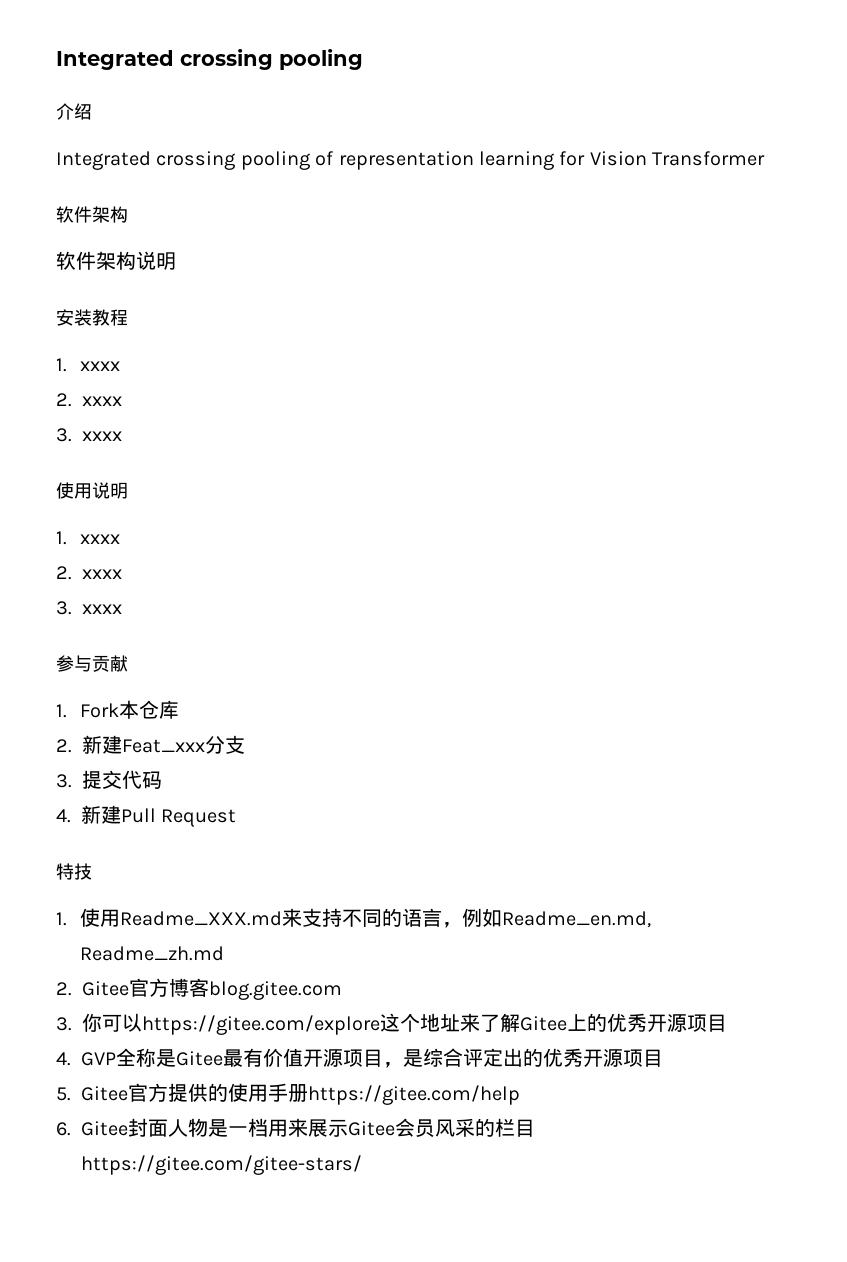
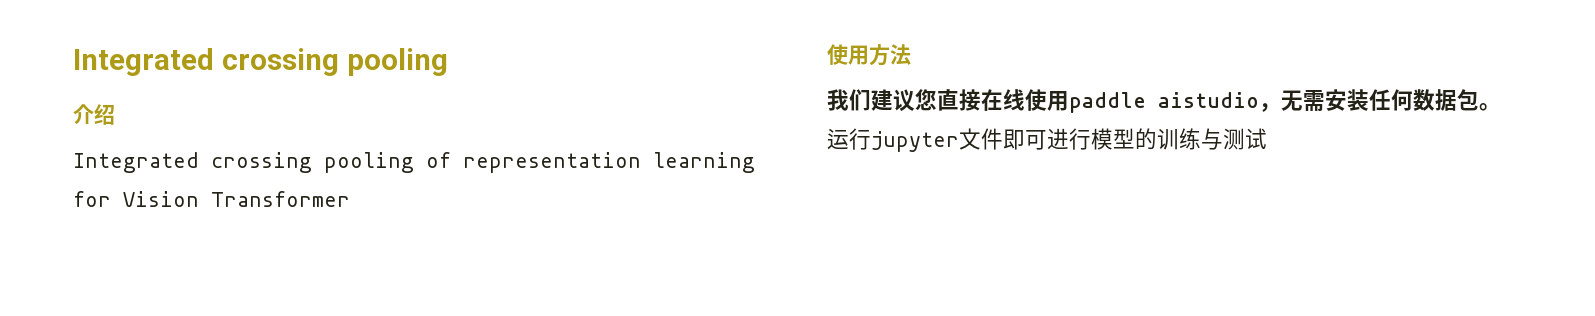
[56,206,128,223] [56,251,176,270] [56,309,128,326] [56,358,120,372] [56,393,122,407] [56,428,122,442] [56,482,128,499] [56,531,120,545] [56,566,122,580] [56,601,122,615] [56,655,128,672] [56,700,179,719] [56,735,245,754] [56,770,162,789] [56,805,237,827] [56,863,92,880] [56,908,651,928] [79,946,224,961] [56,978,342,1000] [56,1013,727,1035] [56,1048,663,1068] [56,1083,520,1105] [56,1118,535,1138] [81,1155,362,1175] 软件架构 // 软件架构说明 // 安装教程 // 1. xxxx // 2. xxxx // 3. xxxx // 使用说明 // 1. xxxx // 2. xxxx // 3. xxxx // 参与贡献 // 1. Fork本仓库 // 2.新建Feat_xxx分支 // 3.提交代码 // 4.新建Pull Request // 特技 // 1.使用Readme_XXX.md来支持不同的语言，例如Readme_en.md, Readme_zh.md // 2. Gitee官方博客blog.gitee.com // 3.你可以https://gitee.com/explore这个地址来了解Gitee上的优秀开源项目 // 4. GVP全称是Gitee最有价值开源项目，是综合评定出的优秀开源项目 // 5. Gitee官方提供的使用手册https://gitee.com/help // 6. Gitee封面人物是一档用来展示Gitee会员风采的栏目https://gitee.com/gitee-stars/ -> [827,44,911,66] [827,89,1501,113] [827,128,1267,152] 使用方法 // 我们建议您直接在线使用paddle aistudio，无需安装任何数据包。运行jupyter文件即可进行模型的训练与测试

